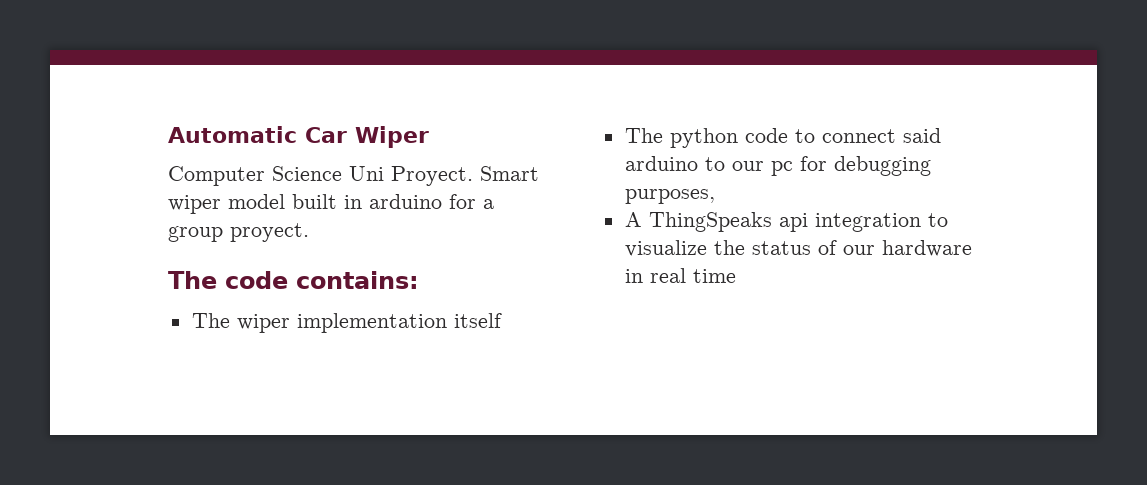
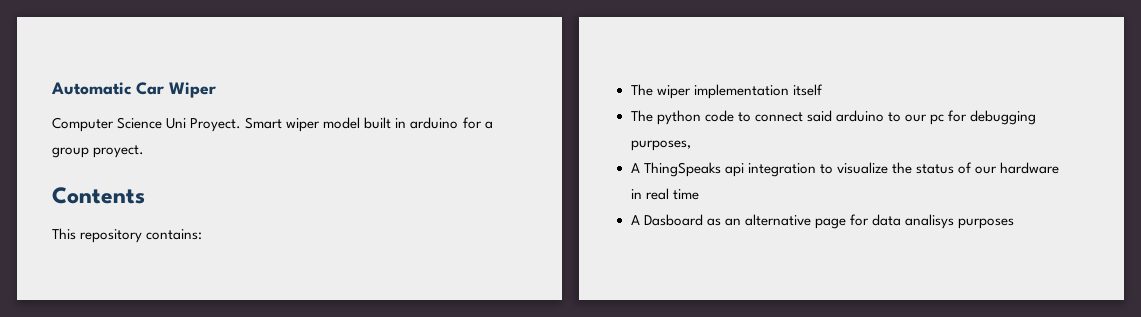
[168,271,288,289] The code -> [52,187,145,204] [52,228,143,243] Contents // This repository
(736, 276) none -> [630,214,1014,229] // A Dasboard as an alternative page for data analisys purposes

